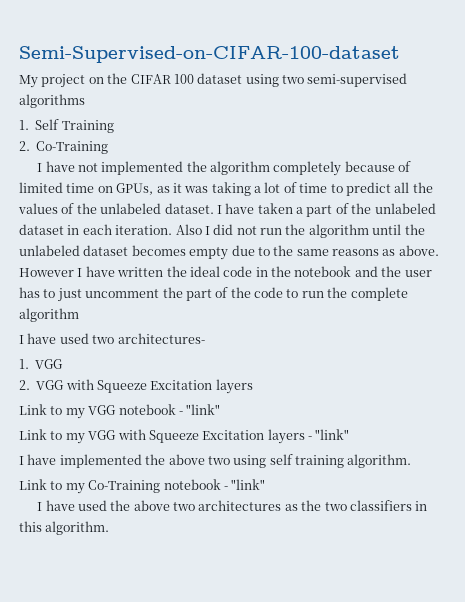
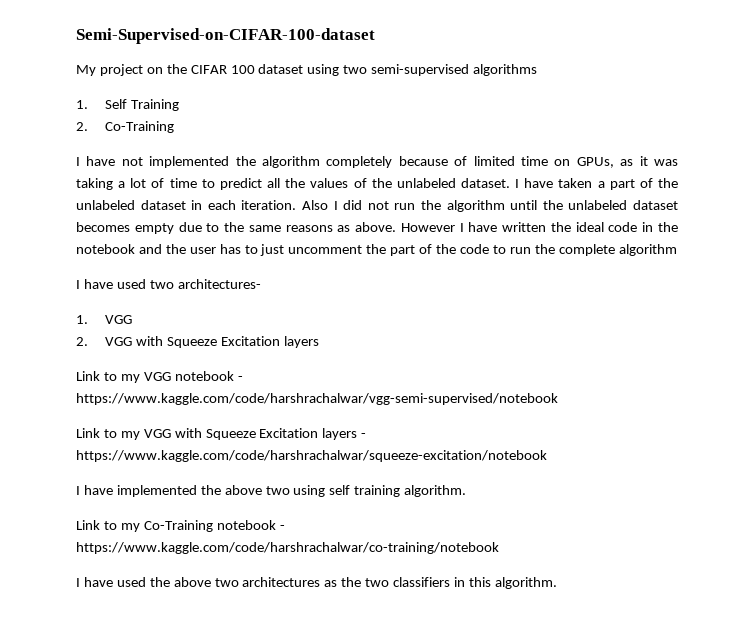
[186,404,221,415] "link" -> [76,393,558,405] https://www.kaggle.com/code/harshrachalwar/vgg-semi-supervised/notebook
[315,429,350,440] "link" -> [76,450,547,462] https://www.kaggle.com/code/harshrachalwar/squeeze-excitation/notebook
[231,479,266,490] "link" -> [76,542,499,554] https://www.kaggle.com/code/harshrachalwar/co-training/notebook

